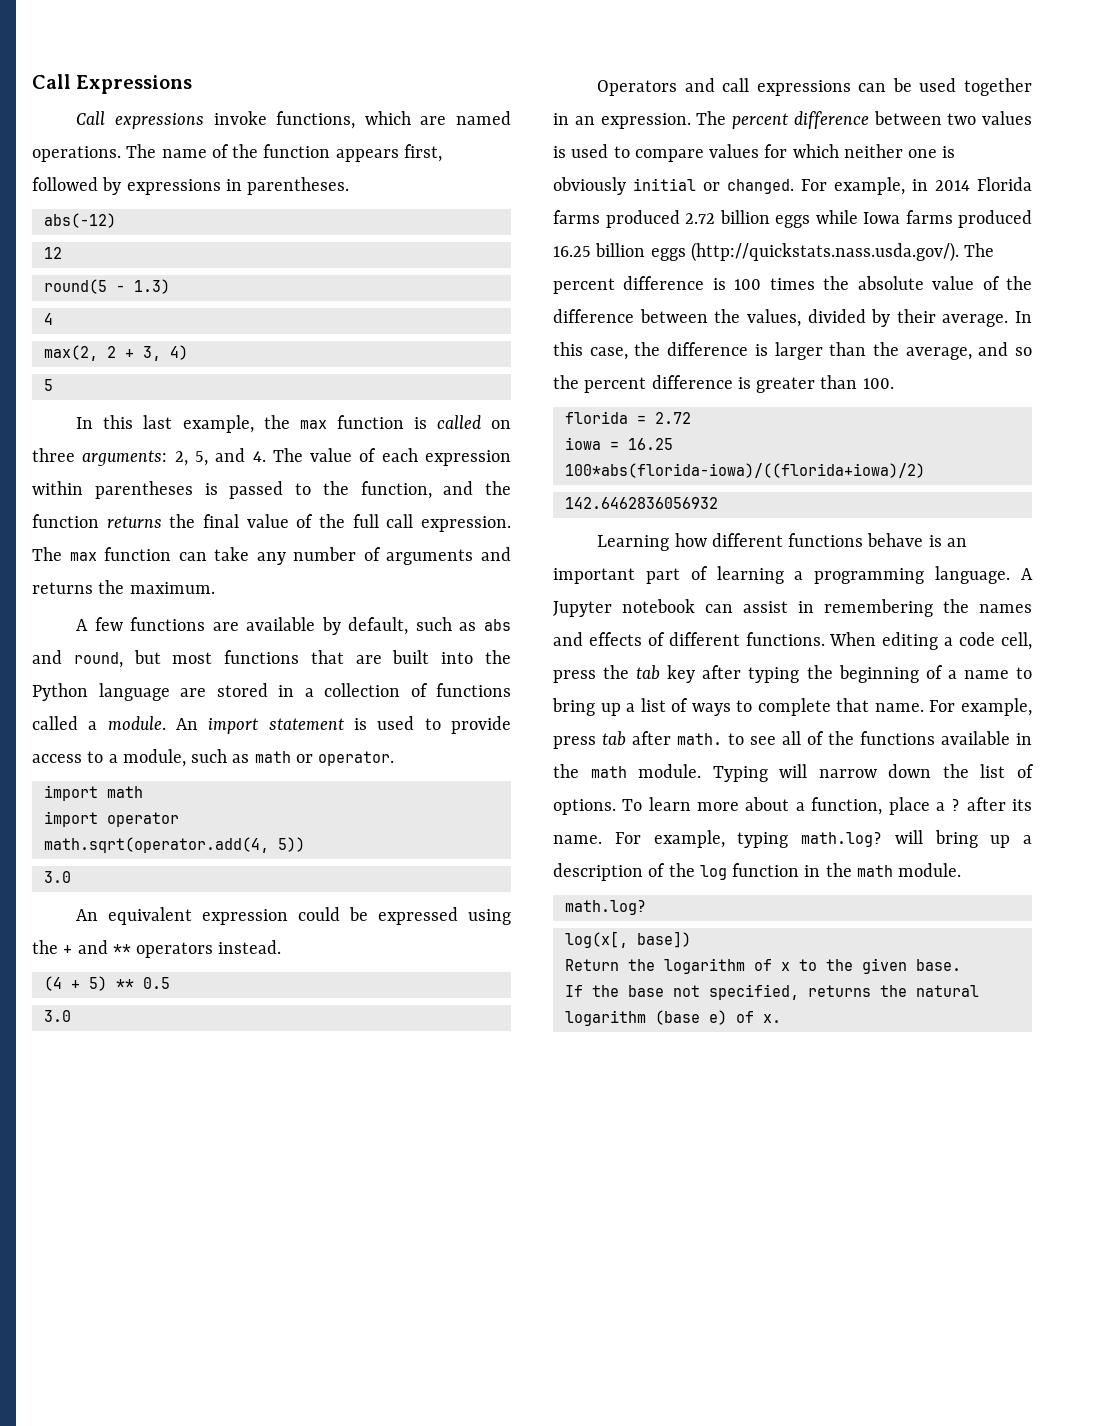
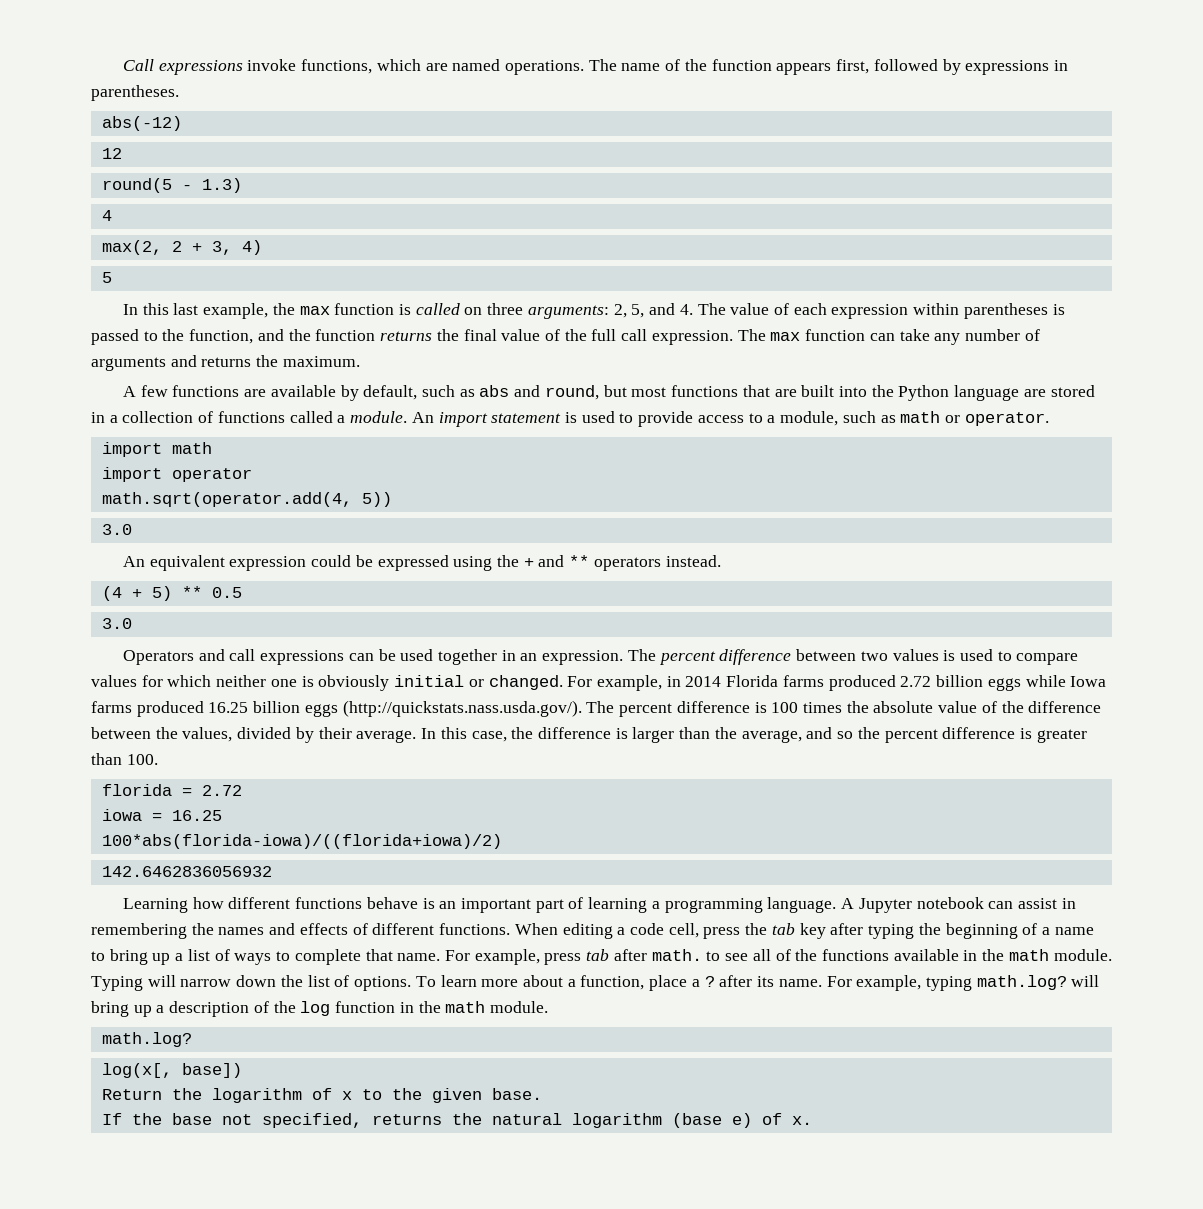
[32,74,193,94] [76,111,106,125] Call Expressions // Call -> [122,59,154,71] Call

